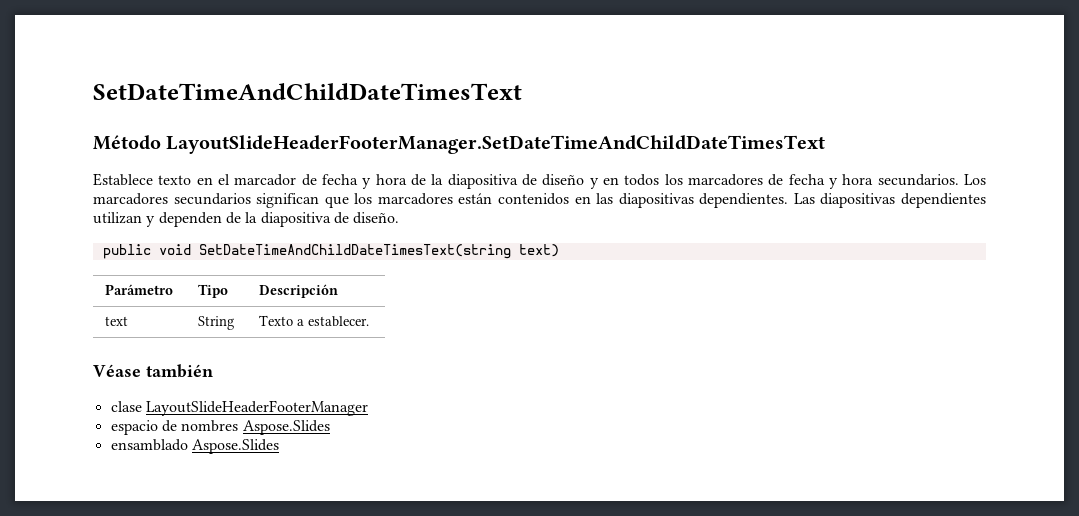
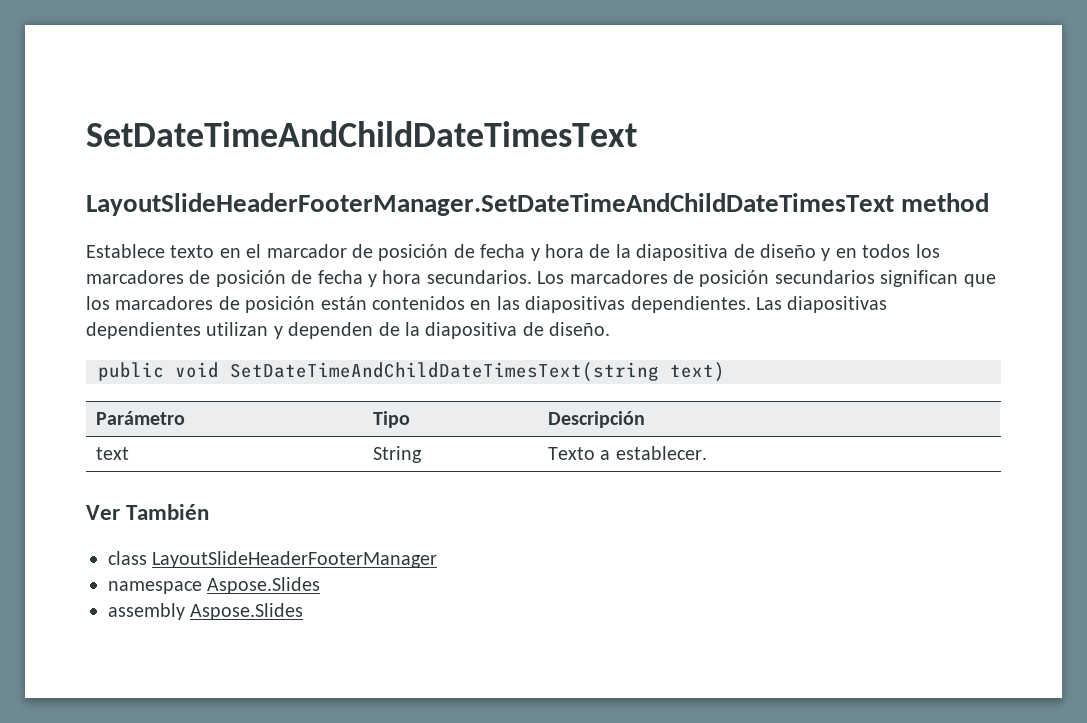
[93,135,161,150] Método -> (637, 134) none
(826, 144) none -> [901,193,990,212] method
(317, 180) none -> [378,244,475,261] posición de
(784, 180) none -> [215,270,313,287] posición de
(168, 199) none -> [672,270,770,287] de posición
(453, 199) none -> [218,296,316,313] de posición
[93,364,213,378] [110,400,368,416] [110,420,239,435] Véase también // clase LayoutSlideHeaderFooterManager // espacio de nombres -> [86,504,210,520] [108,551,438,568] [108,581,202,594] Ver También // class LayoutSlideHeaderFooterManager // namespace
[110,439,188,451] ensamblado -> [108,603,185,620] assembly

